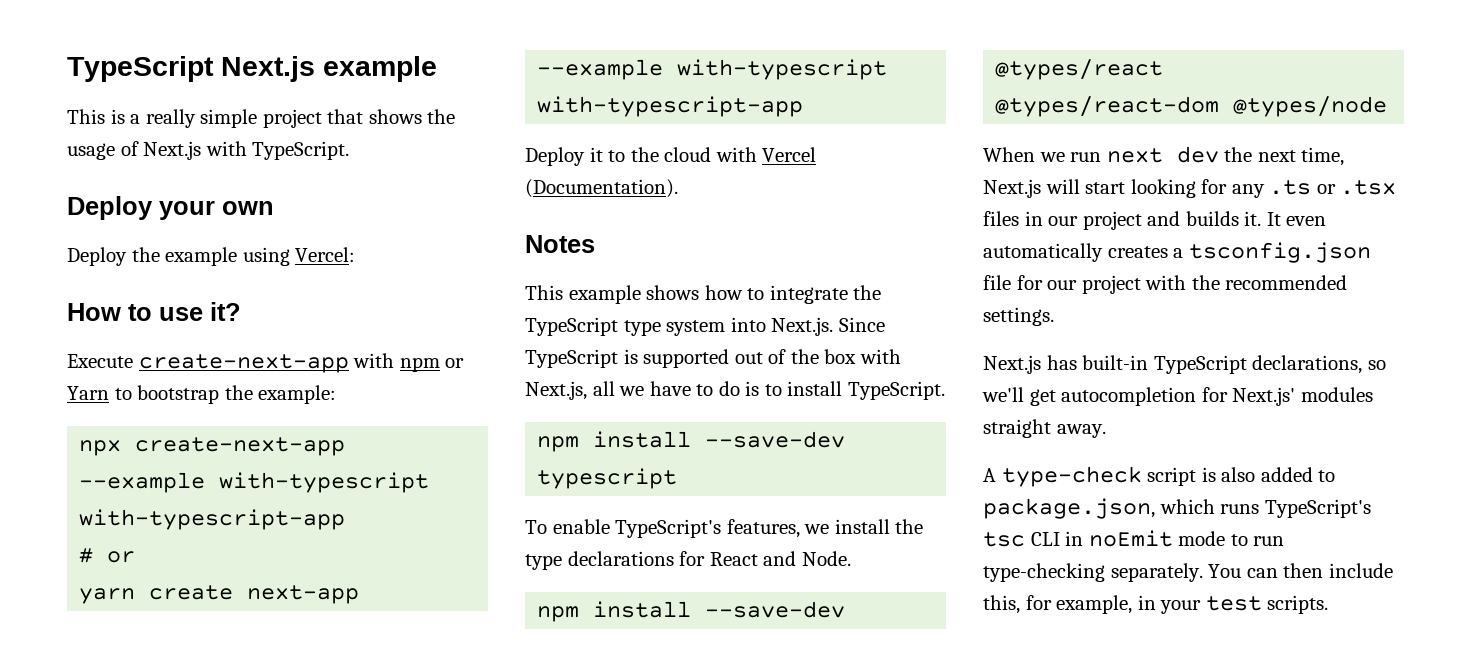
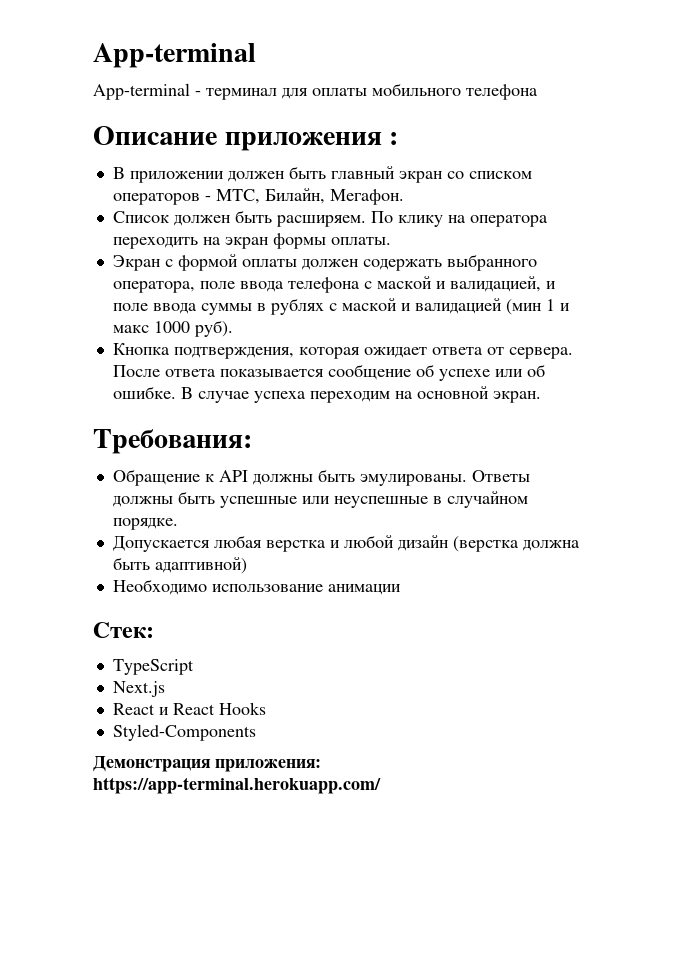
[67,56,437,82] [67,109,456,128] [67,141,350,160] [67,196,274,220] [67,247,356,266] [67,302,241,321] [67,353,465,373] [67,385,337,404] [79,437,346,456] [79,472,430,493] [79,509,346,530] [79,548,136,563] [79,585,360,604] [537,59,888,80] [537,96,804,117] [525,147,817,166] [525,179,678,198] [525,235,595,253] [525,285,882,304] [525,317,885,336] [525,349,901,368] [525,381,945,400] [537,431,846,452] [537,468,678,489] [525,519,924,538] [525,551,851,570] [537,601,846,622] [995,59,1164,80] [995,96,1388,117] [983,146,1345,166] [983,179,1397,198] [983,211,1327,230] [983,242,1371,263] [983,275,1348,294] [983,307,1054,326] [983,355,1386,374] [982,387,1373,406] [983,419,1106,438] [983,466,1336,487] [983,498,1371,519] [983,530,1285,547] [983,563,1393,582] [983,595,1329,614] TypeScript Next.js example // This is a really simple project that shows the usage of Next.js with TypeScript. // Deploy your own // Deploy the example using Vercel: // How to use it? // Execute create-next-app with npm or Yarn to bootstrap the example: // npx create-next-app --example with-typescript with-typescript-app // # or // yarn create next-app --example with-typescript with-typescript-app // Deploy it to the cloud with Vercel (Documentation). // Notes // This example shows how to integrate the TypeScript type system into Next.js. Since TypeScript is supported out of the box with Next.js, all we have to do is to install TypeScript. // npm install --save-dev typescript // To enable TypeScript's features, we install the type declarations for React and Node. // npm install --save-dev @types/react @types/react-dom @types/node // When we run next dev the next time, Next.js will start looking for any .ts or .tsx files in our project and builds it. It even automatically creates a tsconfig.json file for our project with the recommended settings. // Next.js has built-in TypeScript declarations, so we'll get autocompletion for Next.js' modules straight away. // A type-check script is also added to package.json, which runs TypeScript's tsc CLI in noEmit mode to run type-checking separately. You can then include this, for example, in your test scripts. -> [93,43,256,68] [93,83,538,100] [93,126,399,151] [112,166,532,183] [112,188,404,205] [112,210,548,227] [112,233,391,249] [112,254,537,271] [112,276,556,293] [112,298,570,315] [112,320,233,337] [112,343,573,359] [112,364,545,381] [112,386,541,403] [93,429,252,454] [112,469,530,486] [112,491,528,508] [112,518,178,530] [112,535,580,552] [112,557,247,574] [112,579,401,595] [93,622,154,638] [112,659,194,675] [112,681,165,697] [112,702,266,715] [112,724,256,741] [93,756,321,772] [93,777,381,794] App-terminal // Аpp-terminal - терминал для оплаты мобильного телефона // Описание приложения : // В приложении должен быть главный экран со списком операторов - МТС, Билайн, Мегафон. // Список должен быть расширяем. По клику на оператора переходить на экран формы оплаты. // Экран с формой оплаты должен содержать выбранного оператора, поле ввода телефона с маской и валидацией, и поле ввода суммы в рублях с маской и валидацией (мин 1 и макс 1000 руб). // Кнопка подтверждения, которая ожидает ответа от сервера. После ответа показывается сообщение об успехе или об ошибке. В случае успеха переходим на основной экран. // Требования: // Обращение к API должны быть эмулированы. Ответы должны быть успешные или неуспешные в случайном порядке. // Допускается любая верстка и любой дизайн (верстка должна быть адаптивной) // Необходимо использование анимации // Стек: // TypeScript // Next.js // React и React Hooks // Styled-Components // Демонстрация приложения: https://app-terminal.herokuapp.com/

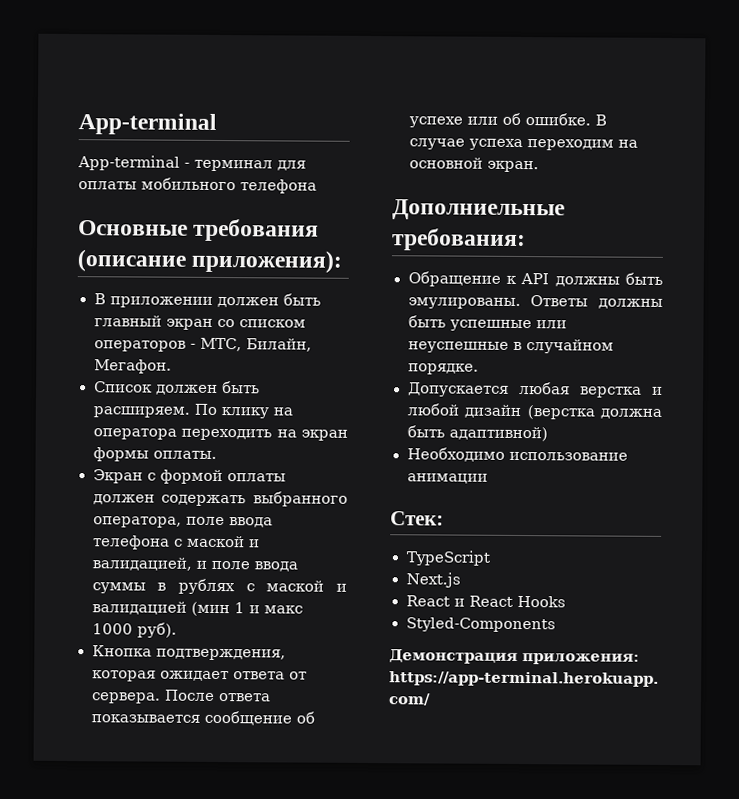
[93,126,399,151] Описание приложения : -> [78,218,320,242] [77,249,343,273] Основные требования (описание приложения):
[93,429,252,454] Требования: -> [392,199,565,221] [391,228,526,252] Дополниельные требования:

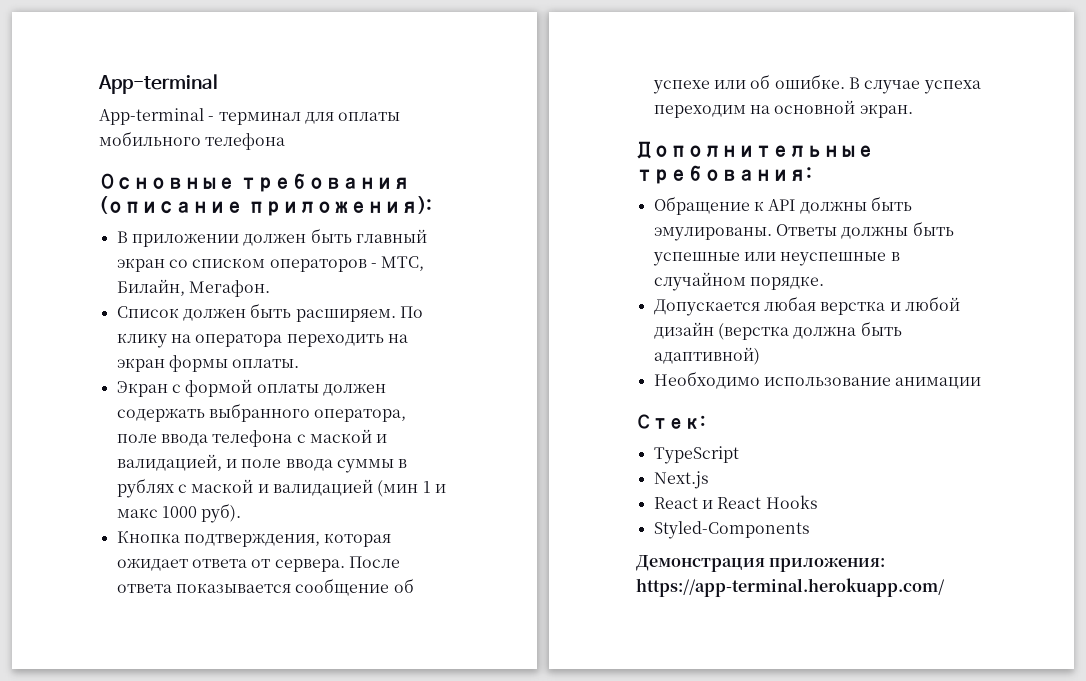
[392,199,565,221] Дополниельные -> [636,141,874,159] Дополнительные

